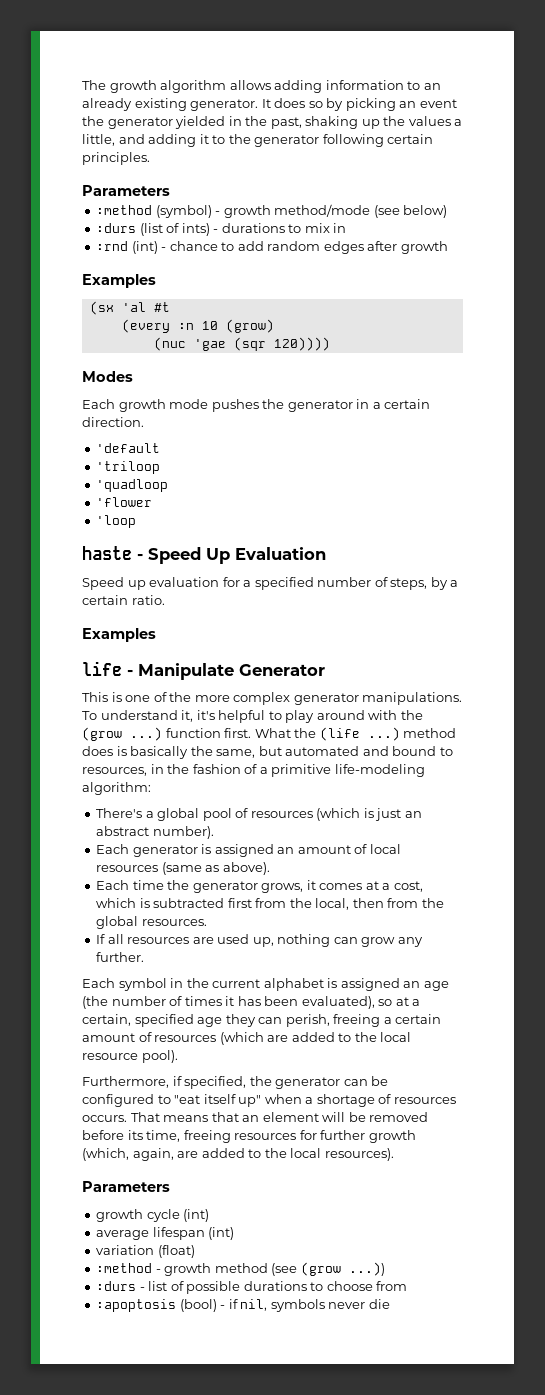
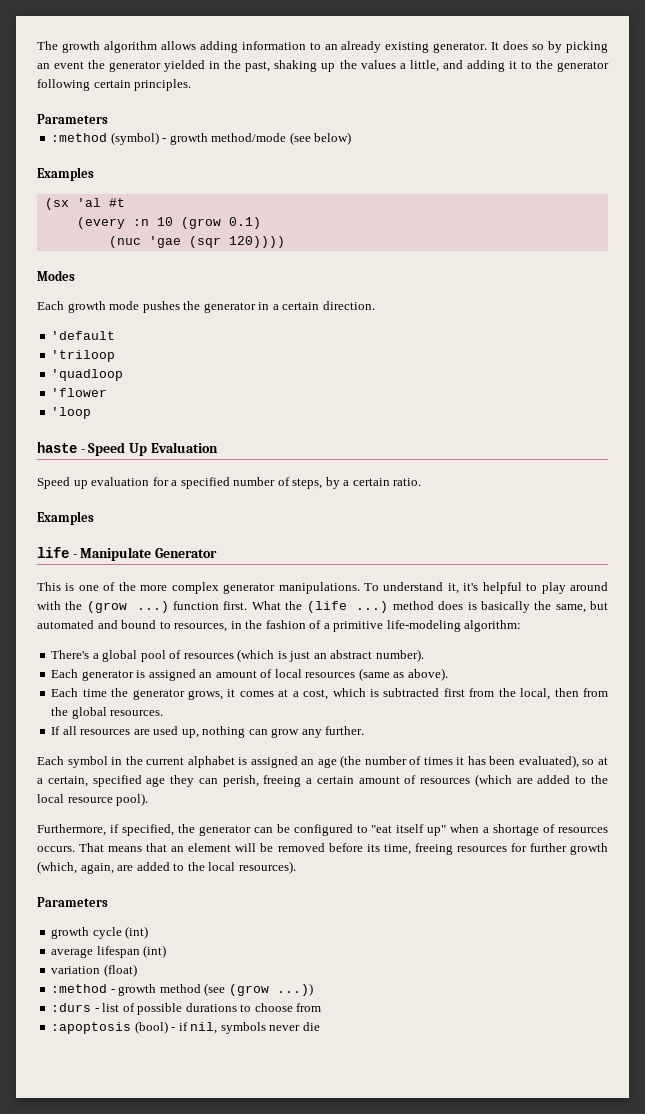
[96,223,347,236] [96,241,448,254] // :durs (list of ints) - durations to mix in // :rnd (int) - chance to add random edges after growth -> (352, 138) none
[225,319,274,333] (grow) -> [180,217,261,229] (grow 0.1)

